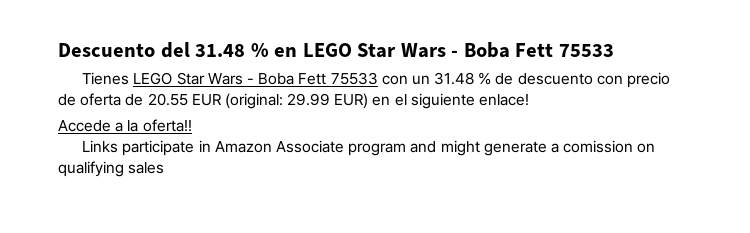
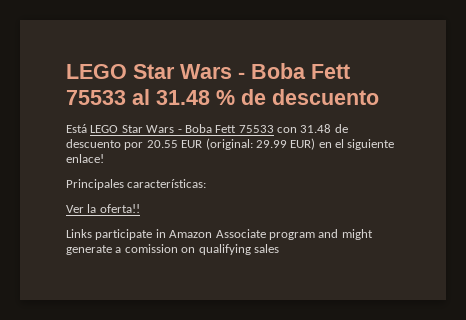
[58,42,614,58] [82,72,130,85] Descuento del 31.48 % en LEGO Star Wars - Boba Fett 75533 // Tienes -> [66,63,350,79] [66,89,379,105] [66,124,87,133] LEGO Star Wars - Boba Fett 75533 al 31.48 % de descuento // Está
[411,72,670,88] [58,93,144,106] un 31.48 % de descuento con precio de oferta de -> [300,124,348,133] [66,139,144,150] 31.48 de descuento por
[58,120,124,132] Accede a -> [66,179,207,190] [66,205,84,213] Principales características: // Ver

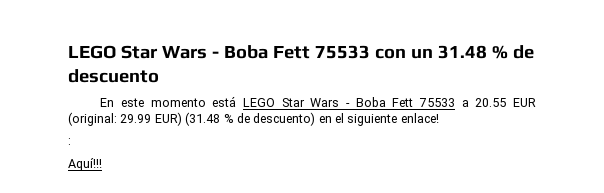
[66,63,350,79] [66,89,379,105] [66,124,348,133] [66,139,144,150] LEGO Star Wars - Boba Fett 75533 al 31.48 % de descuento // Está LEGO Star Wars - Boba Fett 75533 con 31.48 de descuento por -> [68,45,534,59] [68,69,159,83] [100,96,469,107] LEGO Star Wars - Boba Fett 75533 con un 31.48 % de descuento // En este momento está LEGO Star Wars - Boba Fett 75533 a
(316, 144) none -> [185,112,316,126] (31.48 % de descuento)
[66,179,207,190] [66,204,140,213] [66,229,373,240] [66,244,279,255] Principales características: // Ver la oferta!! // Links participate in Amazon Associate program and might generate a comission on qualifying sales -> [68,138,71,145] [68,158,102,171] : // Aquí!!!

